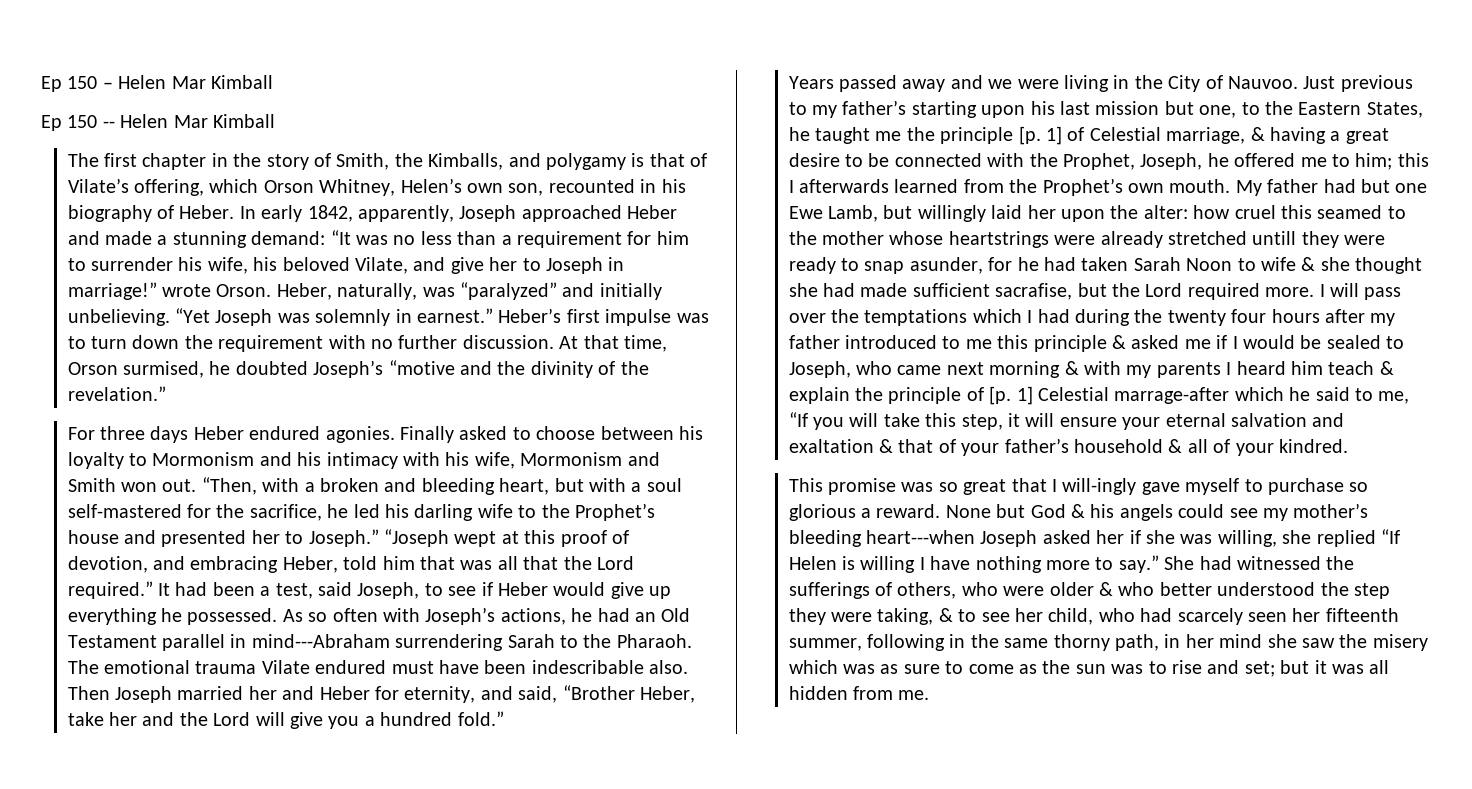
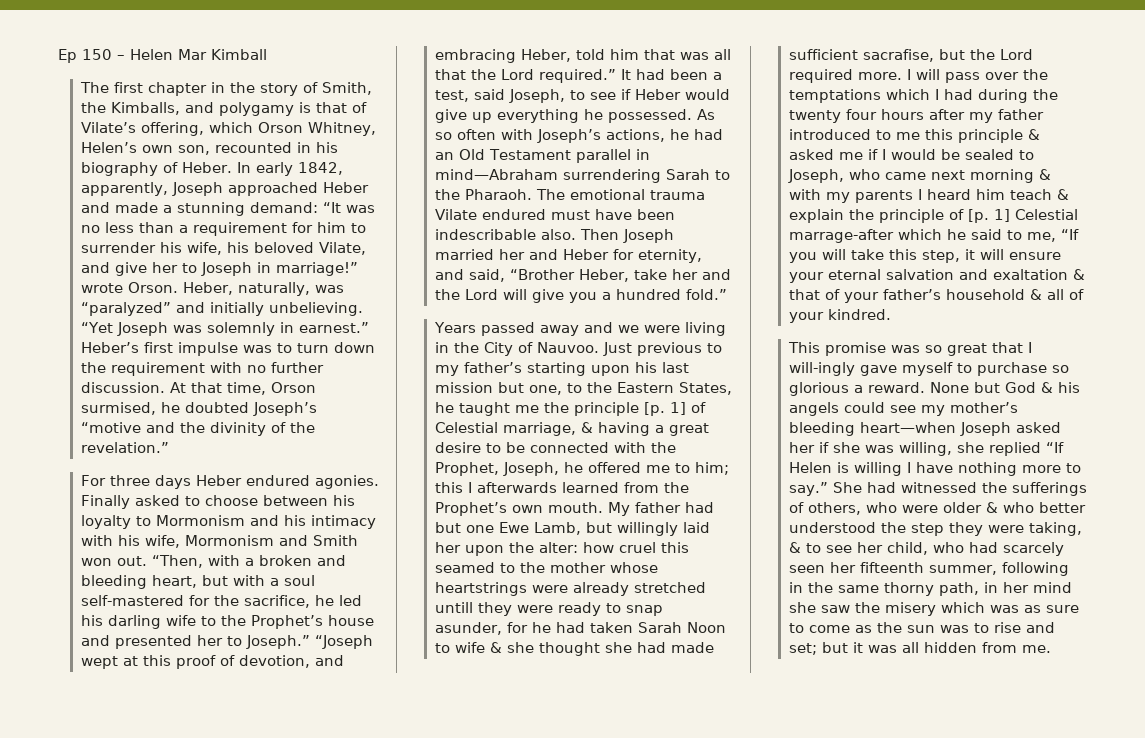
[41,114,275,131] // Ep 150 -- Helen Mar Kimball -> (267, 54) none
[251,634,390,648] mind---Abraham -> [434,169,558,180] mind—Abraham
[866,530,976,544] heart---when -> [859,422,956,433] heart—when

